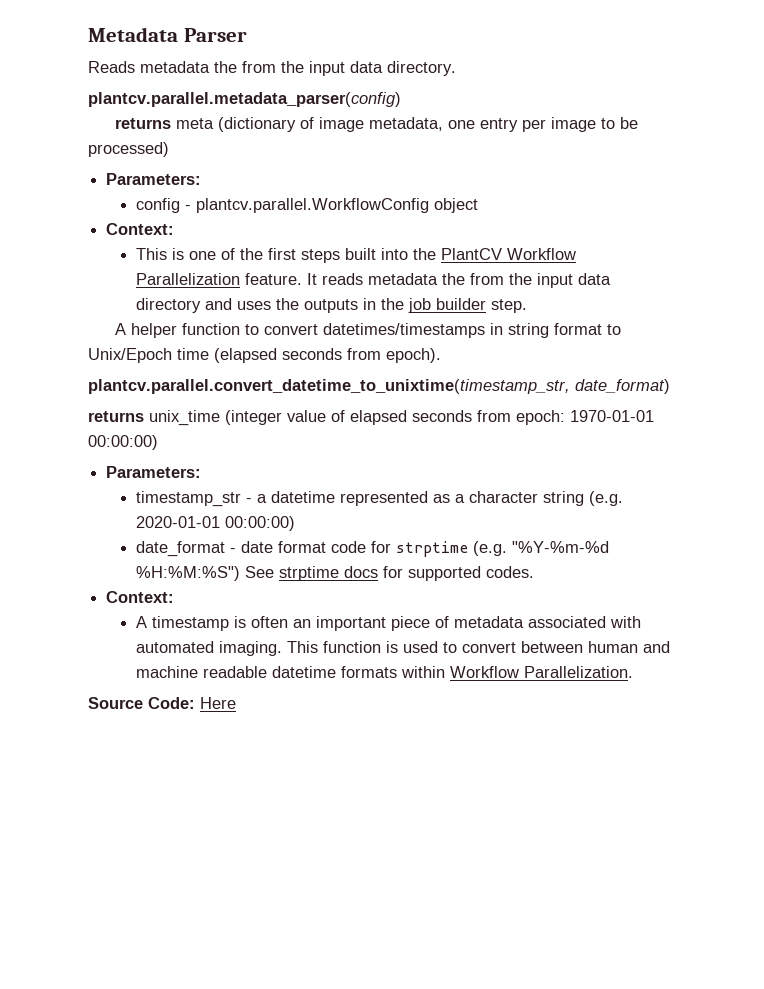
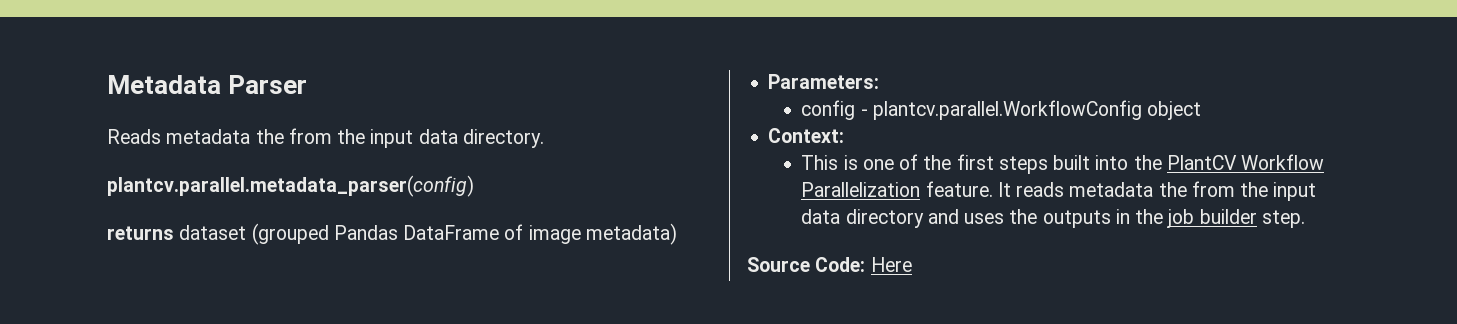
[176,117,639,132] [88,142,169,157] meta (dictionary of image metadata, one entry per image to be processed) -> [179,223,677,245] dataset (grouped Pandas DataFrame of image metadata)
[115,323,622,338] [88,348,441,363] [88,379,670,394] [88,410,654,426] [88,435,158,450] [106,466,202,478] [135,491,623,507] [135,516,295,531] [135,541,609,557] [135,566,534,581] [106,591,175,603] [135,616,641,631] [135,641,670,656] [135,666,633,678] // A helper function to convert datetimes/timestamps in string format to Unix/Epoch time (elapsed seconds from epoch). // plantcv.parallel.convert_datetime_to_unixtime(timestamp_str, date_format) // returns unix_time (integer value of elapsed seconds from epoch: 1970-01-01 00:00:00) // Parameters: // timestamp_str - a datetime represented as a character string (e.g. 2020-01-01 00:00:00) // date_format - date format code for strptime (e.g. "%Y-%m-%d %H:%M:%S") See strptime docs for supported codes. // Context: // A timestamp is often an important piece of metadata associated with automated imaging. This function is used to convert between human and machine readable datetime formats within Workflow Parallelization. -> (1305, 219) none

